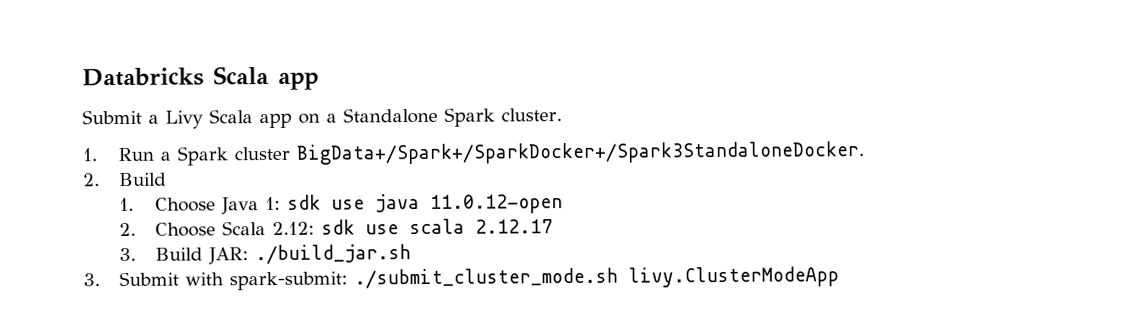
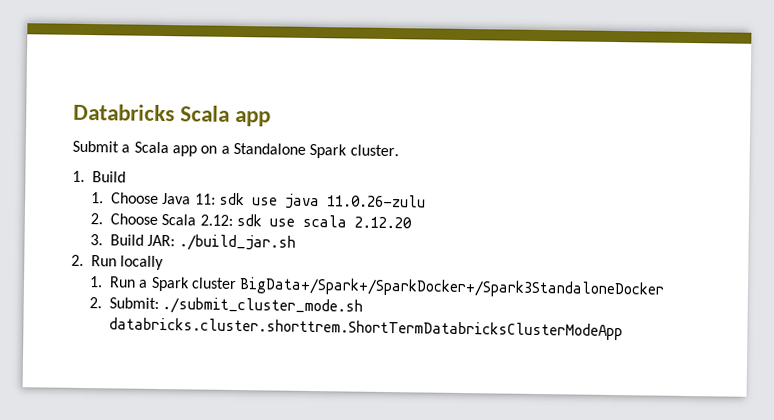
[165,110,203,129] Livy -> (131, 148) none
[118,141,865,166] [83,173,100,187] Run a Spark cluster BigData+/Spark+/SparkDocker+/Spark3StandaloneDocker. // 2. -> (85, 176) none
[265,196,282,211] 1: -> [194,193,216,205] 11:
[430,194,564,214] 11.0.12-open -> [326,194,426,208] 11.0.26-zulu
[475,219,554,234] 2.12.17 -> [353,216,412,229] 2.12.20
[83,266,840,291] 3. Submit with spark-submit: ./submit_cluster_mode.sh livy.ClusterModeApp -> [71,254,165,271] [88,276,666,299] [88,297,364,316] [108,317,623,341] 2. Run locally // 1. Run a Spark cluster BigData+/Spark+/SparkDocker+/Spark3StandaloneDocker // 2. Submit: ./submit_cluster_mode.sh databricks.cluster.shorttrem.ShortTermDatabricksClusterModeApp

